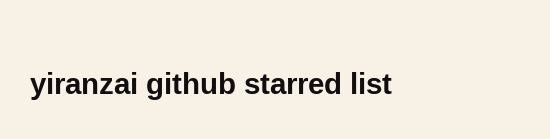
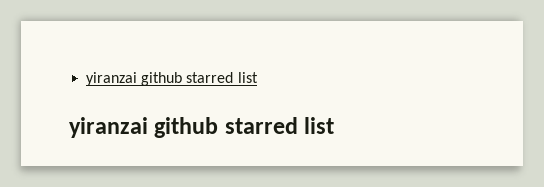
[30,72,392,100] yiranzai github starred list -> [86,72,258,86] [69,117,335,138] yiranzai github starred list // yiranzai github starred list

